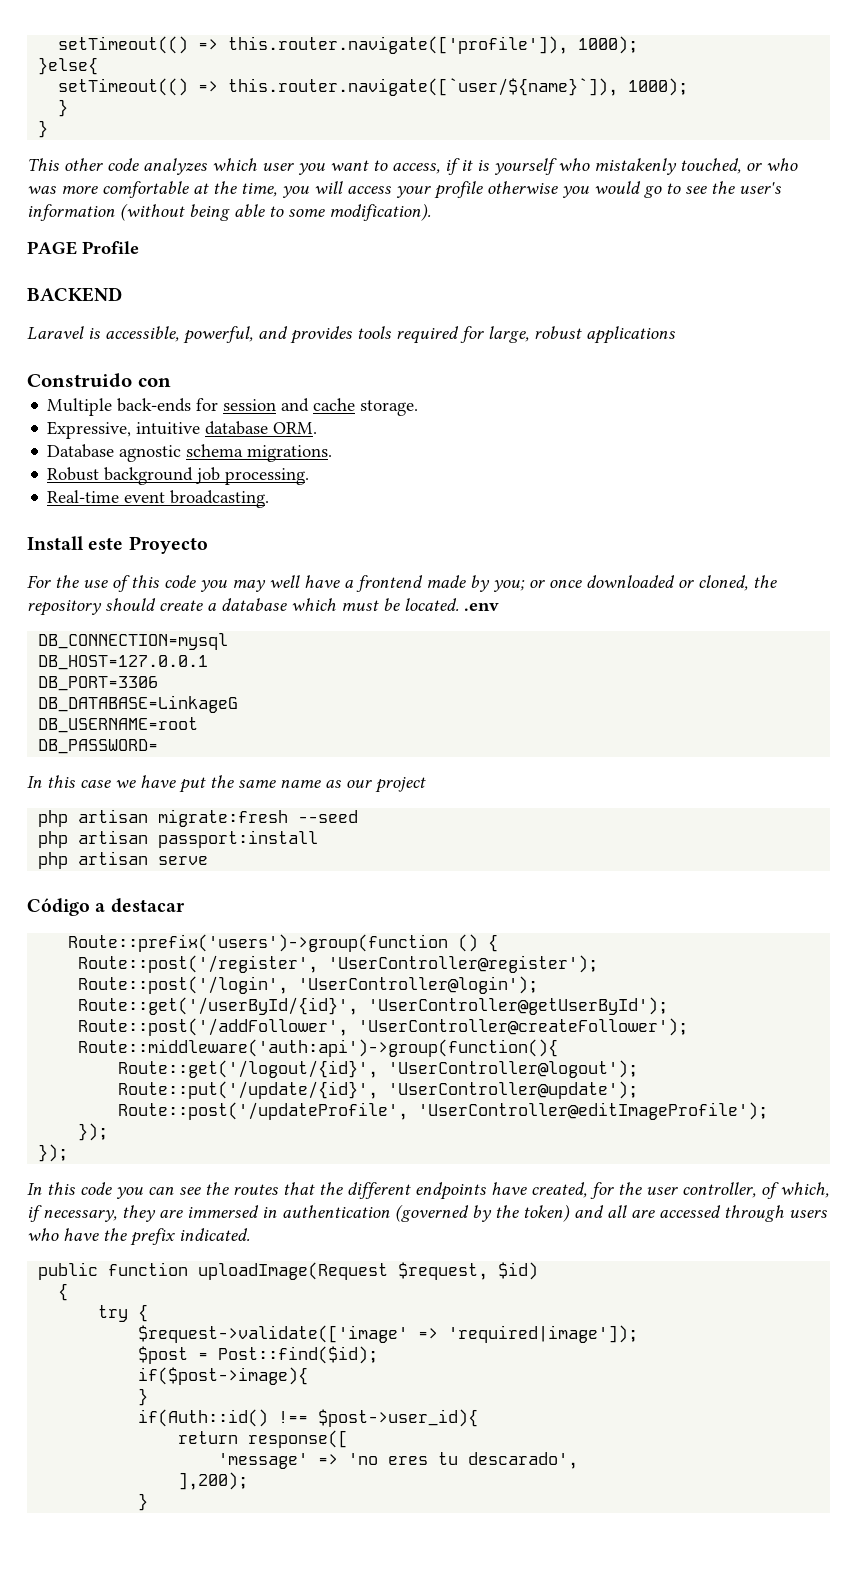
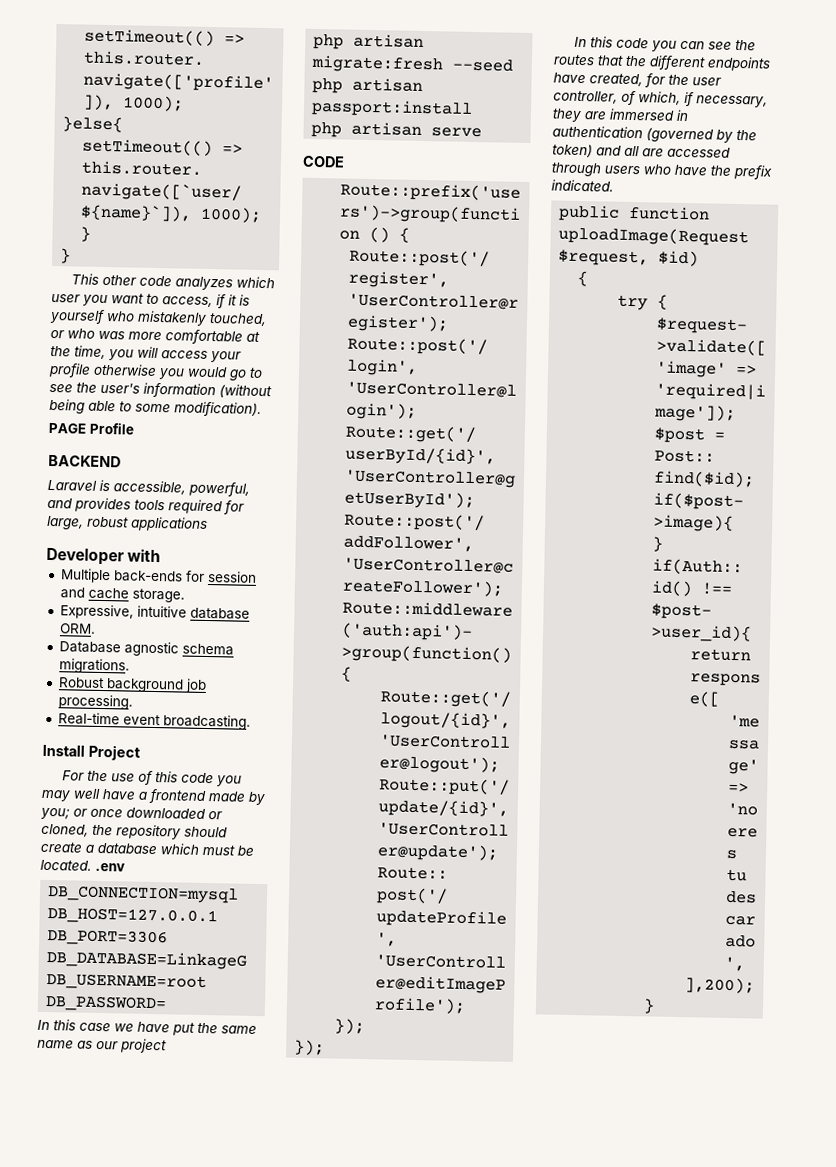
[27,373,171,387] Construido con -> [46,547,162,566] Developer with
[88,536,208,554] este Proyecto -> [87,744,141,761] Project
[27,898,185,916] Código a destacar -> [302,155,345,168] CODE

